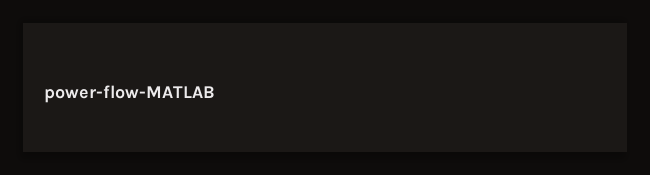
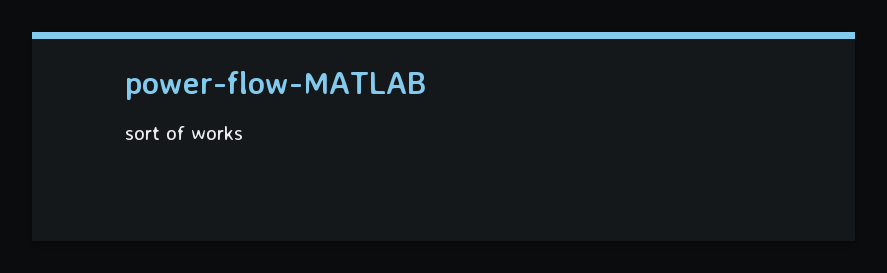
(215, 94) none -> [125,126,243,140] // sort of works

